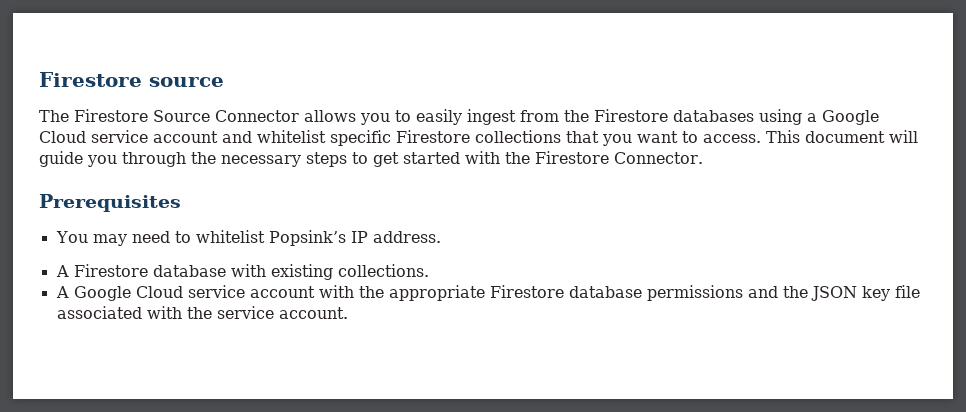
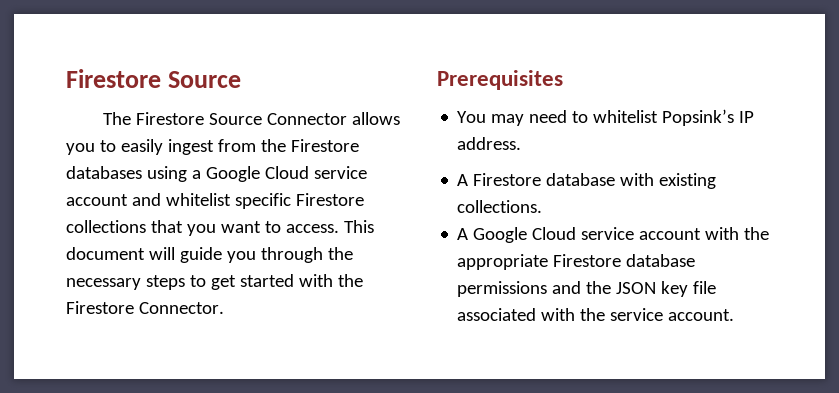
[39,72,224,87] Firestore source -> [66,69,242,88] Firestore Source

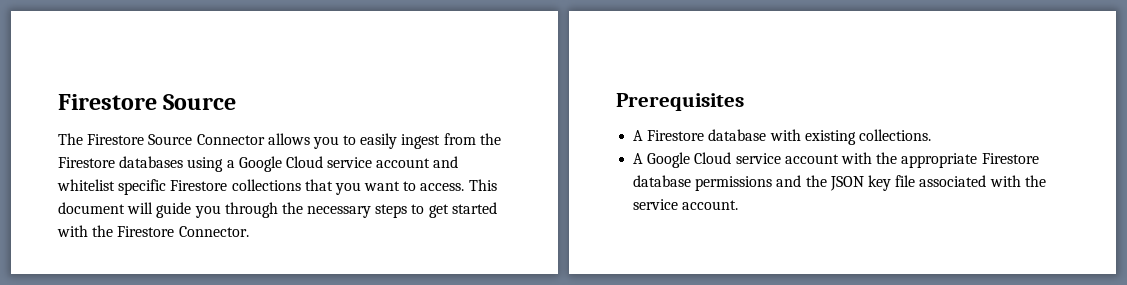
[457,109,755,126] [457,137,522,150] // You may need to whitelist Popsink’s IP address. -> (744, 102) none

